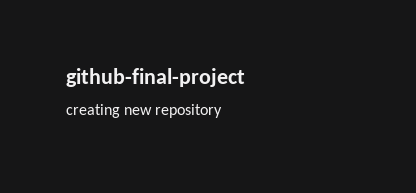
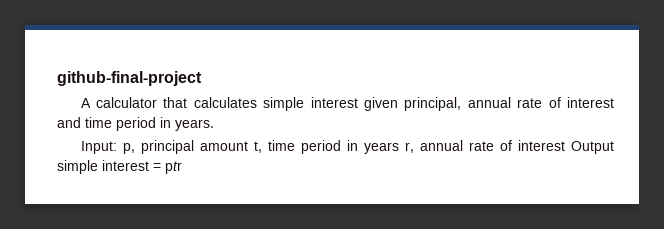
[66,104,223,118] creating new repository -> [80,97,614,111] [57,117,214,131] [80,140,615,154] [57,160,182,174] A calculator that calculates simple interest given principal, annual rate of interest and time period in years. // Input: p, principal amount t, time period in years r, annual rate of interest Output simple interest = ptr

